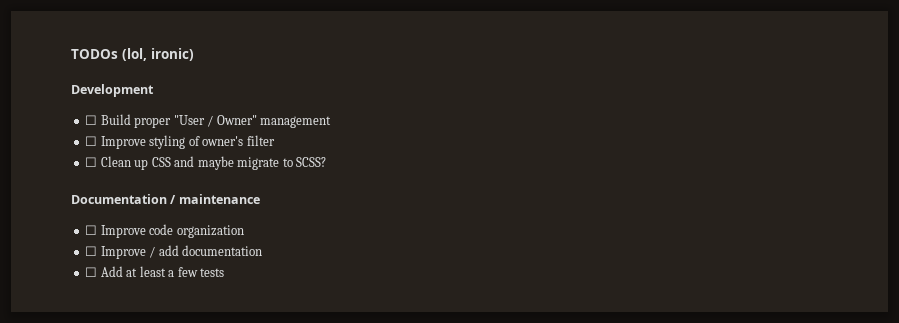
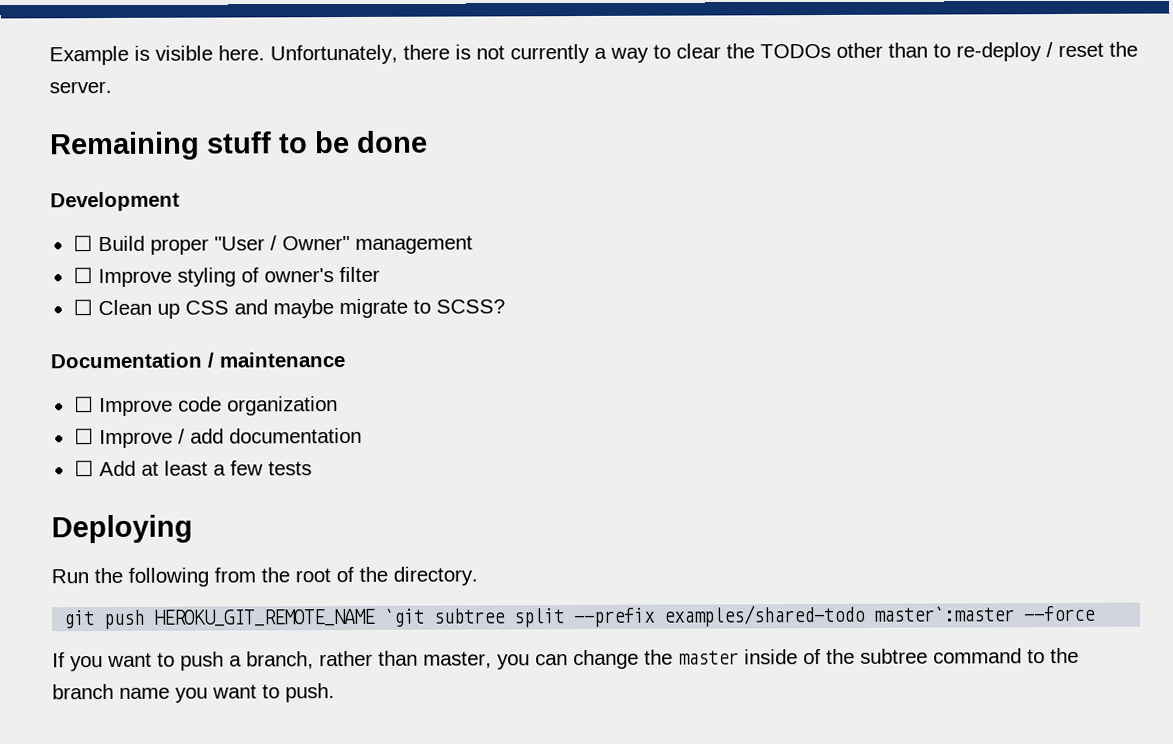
[71,48,194,61] TODOs (lol, ironic) -> [49,41,1138,66] [49,80,112,94] [49,130,428,161] Example is visible here. Unfortunately, there is not currently a way to clear the TODOs other than to re-deploy / reset the server. // Remaining stuff to be done
(225, 272) none -> [51,514,193,544] [51,566,478,587] [63,604,1097,630] [52,647,1079,672] [52,683,335,703] // Deploying // Run the following from the root of the directory. // git push HEROKU_GIT_REMOTE_NAME `git subtree split --prefix examples/shared-todo master`:master --force // If you want to push a branch, rather than master, you can change the master inside of the subtree command to the branch name you want to push.

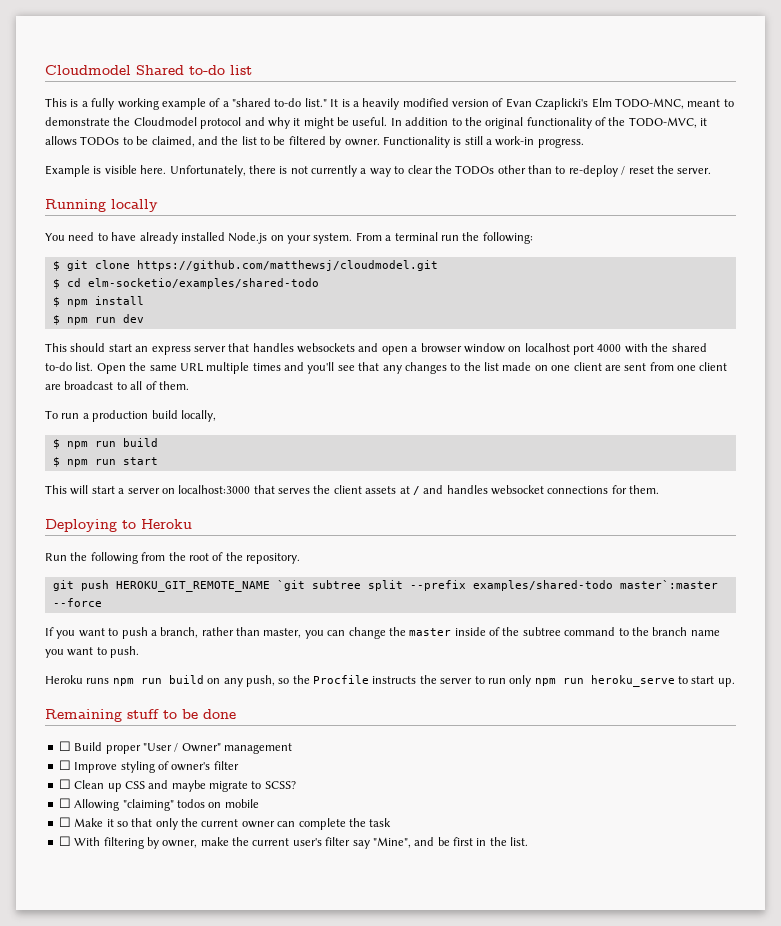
(49, 55) none -> [45,65,252,75] [45,98,734,110] [45,117,708,129] [45,136,584,148] Cloudmodel Shared to-do list // This is a fully working example of a "shared to-do list." It is a heavily modified version of Evan Czaplicki's Elm TODO-MNC, meant to demonstrate the Cloudmodel protocol and why it might be useful. In addition to the original functionality of the TODO-MVC, it allows TODOs to be claimed, and the list to be filtered by owner. Functionality is still a work-in progress. //
[49,130,428,161] [50,191,180,212] [72,235,473,255] [72,266,380,288] [72,298,505,319] [50,352,345,369] [73,396,338,417] [73,427,362,449] [73,460,312,477] Remaining stuff to be done // Development // ☐ Build proper "User / Owner" management // ☐ Improve styling of owner's filter // ☐ Clean up CSS and maybe migrate to SCSS? // Documentation / maintenance // ☐ Improve code organization // ☐ Improve / add documentation // ☐ Add at least a few tests -> [45,199,158,212] [45,232,533,244] [52,260,438,271] [52,278,319,289] [52,296,144,307] [52,314,144,325] [45,343,707,355] [45,362,728,374] [45,381,189,390] [45,410,216,422] [52,438,158,449] [52,457,158,467] [45,485,660,495] Running locally // You need to have already installed Node.js on your system. From a terminal run the following: // $ git clone https://github.com/matthewsj/cloudmodel.git // $ cd elm-socketio/examples/shared-todo // $ npm install // $ npm run dev // This should start an express server that handles websockets and open a browser window on localhost port 4000 with the shared to-do list. Open the same URL multiple times and you'll see that any changes to the list made on one client are sent from one client are broadcast to all of them. // To run a production build locally, // $ npm run build // $ npm run start // This will start a server on localhost:3000 that serves the client assets at / and handles websocket connections for them.
(193, 529) none -> [122,519,192,529] to Heroku
[393,566,478,586] directory. -> [246,553,300,564] repository.
(335, 693) none -> [45,675,735,687] [45,709,236,722] [58,741,292,754] [58,760,239,773] [58,779,296,792] [58,798,259,811] [58,817,392,830] [58,836,529,849] // Heroku runs npm run build on any push, so the Procfile instructs the server to run only npm run heroku_serve to start up. // Remaining stuff to be done // ☐ Build proper "User / Owner" management // ☐ Improve styling of owner's filter // ☐ Clean up CSS and maybe migrate to SCSS? // ☐ Allowing "claiming" todos on mobile // ☐ Make it so that only the current owner can complete the task // ☐ With filtering by owner, make the current user's filter say "Mine", and be first in the list.

